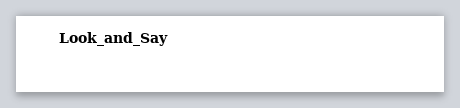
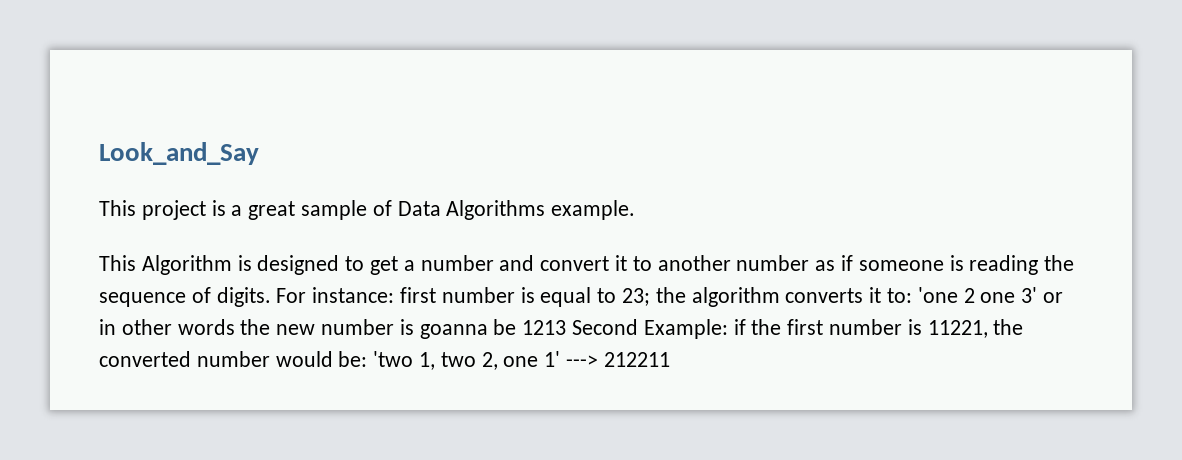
(168, 39) none -> [99,200,636,220] [99,255,1075,275] [99,287,1064,307] [99,319,1024,339] [99,351,670,370] // This project is a great sample of Data Algorithms example. // This Algorithm is designed to get a number and convert it to another number as if someone is reading the sequence of digits. For instance: first number is equal to 23; the algorithm converts it to: 'one 2 one 3' or in other words the new number is goanna be 1213 Second Example: if the first number is 11221, the converted number would be: 'two 1, two 2, one 1' ---> 212211

